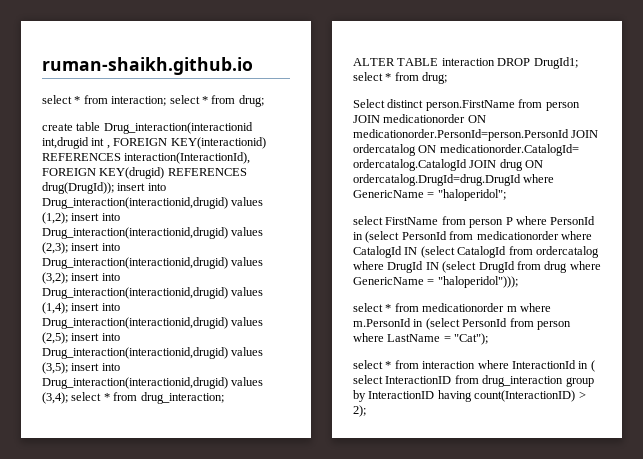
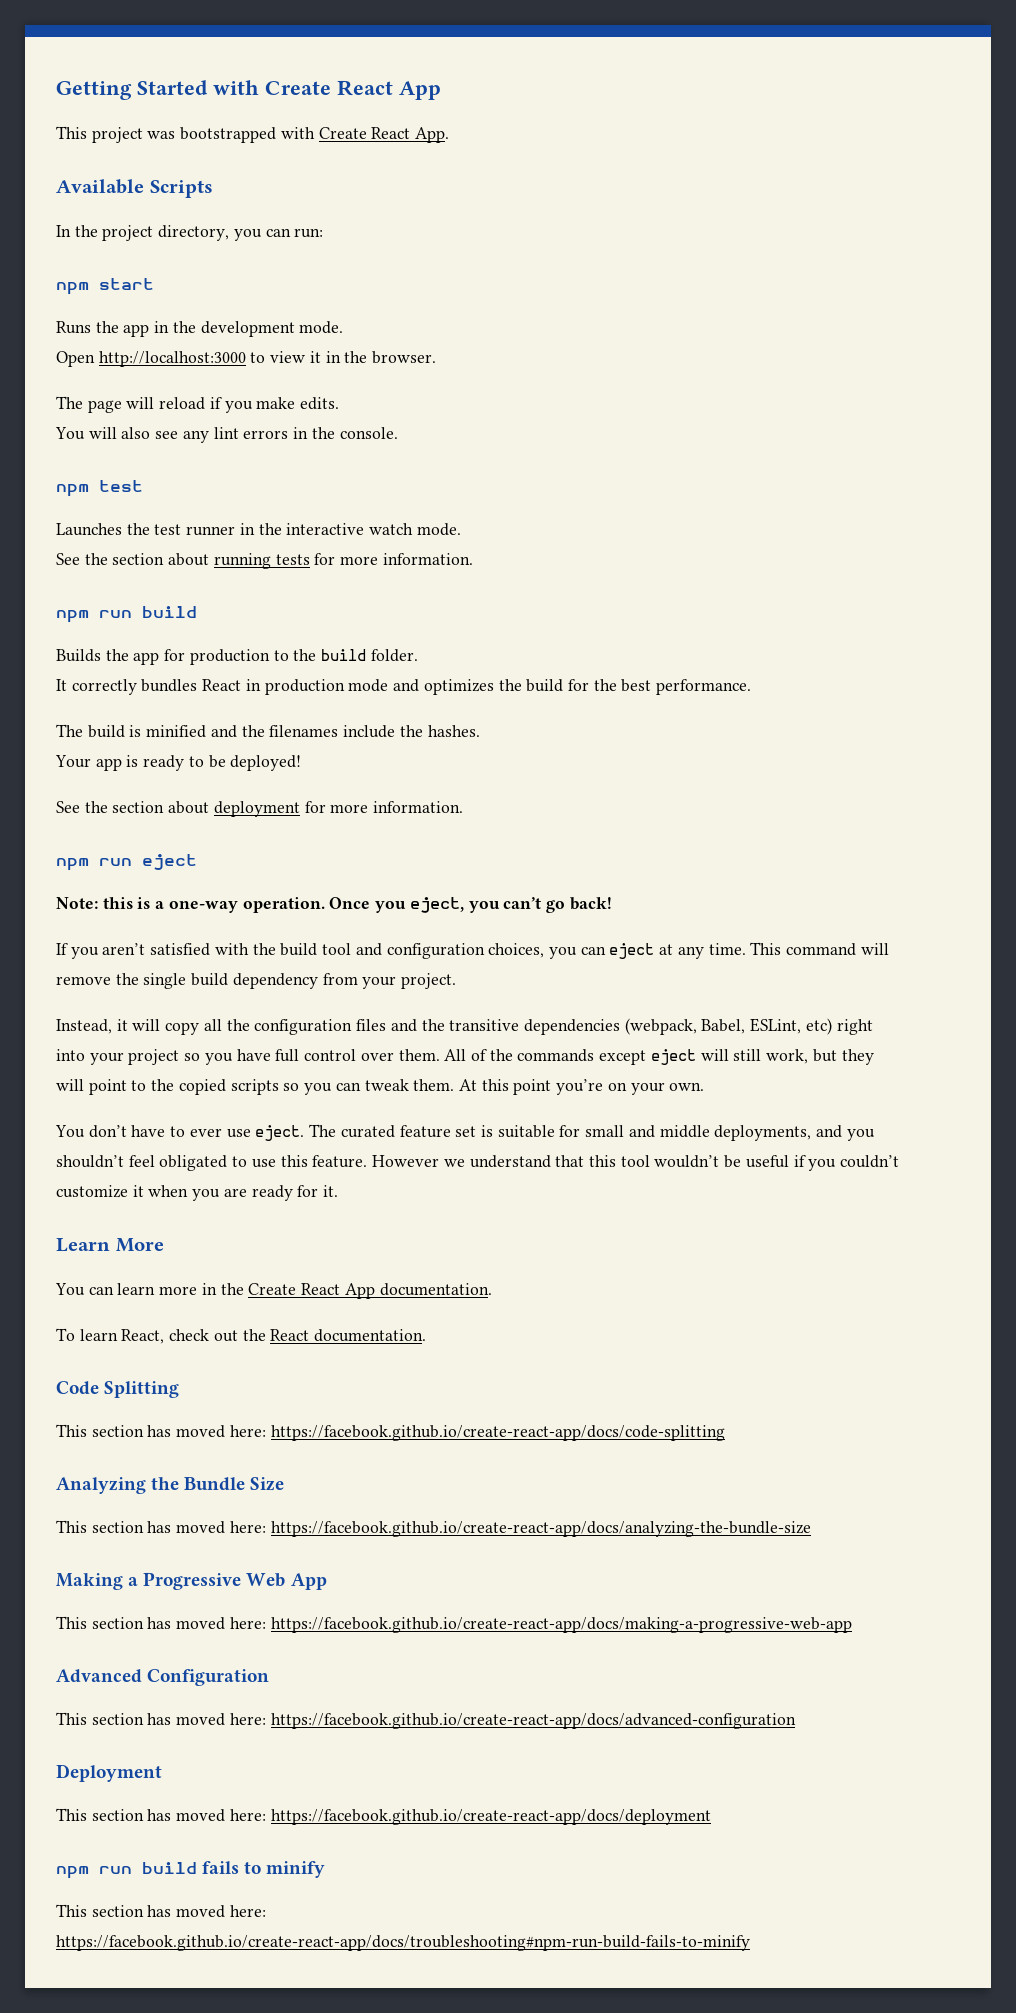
[42,57,253,75] [42,95,264,107] [42,122,253,134] [42,137,266,149] [42,152,251,164] [42,167,247,179] [42,182,166,194] [42,197,264,209] [42,212,120,224] [42,227,264,239] [42,242,120,254] [42,257,264,269] [42,272,120,284] [42,287,264,299] [42,302,120,314] [42,317,264,329] [42,332,120,344] [42,347,264,359] [42,362,120,374] [42,377,264,389] [42,392,224,404] [353,57,578,69] [353,72,448,84] [353,99,580,111] [353,114,486,123] [353,129,599,141] [353,144,579,156] [353,159,544,171] [353,174,555,186] [353,189,506,201] [353,216,596,228] [353,231,592,243] [353,246,599,258] [353,261,601,273] [353,276,518,288] [353,303,551,312] [353,318,571,330] [353,333,489,345] [353,360,595,372] [353,375,594,387] [353,390,586,402] [353,405,366,417] ruman-shaikh.github.io // select * from interaction; select * from drug; // create table Drug_interaction(interactionid int,drugid int , FOREIGN KEY(interactionid) REFERENCES interaction(InteractionId), FOREIGN KEY(drugid) REFERENCES drug(DrugId)); insert into Drug_interaction(interactionid,drugid) values (1,2); insert into Drug_interaction(interactionid,drugid) values (2,3); insert into Drug_interaction(interactionid,drugid) values (3,2); insert into Drug_interaction(interactionid,drugid) values (1,4); insert into Drug_interaction(interactionid,drugid) values (2,5); insert into Drug_interaction(interactionid,drugid) values (3,5); insert into Drug_interaction(interactionid,drugid) values (3,4); select * from drug_interaction; // ALTER TABLE interaction DROP DrugId1; select * from drug; // Select distinct person.FirstName from person JOIN medicationorder ON medicationorder.PersonId=person.PersonId JOIN ordercatalog ON medicationorder.CatalogId= ordercatalog.CatalogId JOIN drug ON ordercatalog.DrugId=drug.DrugId where GenericName = "haloperidol"; // select FirstName from person P where PersonId in (select PersonId from medicationorder where CatalogId IN (select CatalogId from ordercatalog where DrugId IN (select DrugId from drug where GenericName = "haloperidol"))); // select * from medicationorder m where m.PersonId in (select PersonId from person where LastName = "Cat"); // select * from interaction where InteractionId in ( select InteractionID from drug_interaction group by InteractionID having count(InteractionID) > 2); -> [56,80,441,100] [56,126,450,143] [56,179,213,198] [56,225,324,241] [56,278,154,295] [56,321,344,337] [56,351,437,367] [56,396,340,413] [55,427,398,443] [56,480,143,497] [56,523,461,536] [56,553,473,569] [56,606,197,623] [56,649,418,665] [56,679,752,695] [56,724,480,738] [55,755,302,771] [56,801,464,817] [56,854,197,871] [56,897,612,913] [56,942,889,959] [56,973,457,989] [56,1018,873,1035] [56,1049,874,1065] [56,1079,705,1095] [55,1124,875,1141] [56,1155,900,1171] [56,1185,339,1201] [56,1238,164,1252] [55,1283,492,1299] [56,1328,427,1344] [56,1381,180,1398] [56,1424,725,1441] [56,1477,285,1494] [56,1520,811,1537] [56,1572,327,1590] [56,1616,852,1633] [56,1669,270,1686] [56,1712,796,1729] [56,1764,162,1782] [56,1808,711,1825] [56,1861,326,1879] [56,1904,266,1918] [56,1935,750,1951] Getting Started with Create React App // This project was bootstrapped with Create React App. // Available Scripts // In the project directory, you can run: // npm start // Runs the app in the development mode. // Open http://localhost:3000 to view it in the browser. // The page will reload if you make edits. // You will also see any lint errors in the console. // npm test // Launches the test runner in the interactive watch mode. // See the section about running tests for more information. // npm run build // Builds the app for production to the build folder. // It correctly bundles React in production mode and optimizes the build for the best performance. // The build is minified and the filenames include the hashes. // Your app is ready to be deployed! // See the section about deployment for more information. // npm run eject // Note: this is a one-way operation. Once you eject, you can’t go back! // If you aren’t satisfied with the build tool and configuration choices, you can eject at any time. This command will remove the single build dependency from your project. // Instead, it will copy all the configuration files and the transitive dependencies (webpack, Babel, ESLint, etc) right into your project so you have full control over them. All of the commands except eject will still work, but they will point to the copied scripts so you can tweak them. At this point you’re on your own. // You don’t have to ever use eject. The curated feature set is suitable for small and middle deployments, and you shouldn’t feel obligated to use this feature. However we understand that this tool wouldn’t be useful if you couldn’t customize it when you are ready for it. // Learn More // You can learn more in the Create React App documentation. // To learn React, check out the React documentation. // Code Splitting // This section has moved here: https://facebook.github.io/create-react-app/docs/code-splitting // Analyzing the Bundle Size // This section has moved here: https://facebook.github.io/create-react-app/docs/analyzing-the-bundle-size // Making a Progressive Web App // This section has moved here: https://facebook.github.io/create-react-app/docs/making-a-progressive-web-app // Advanced Configuration // This section has moved here: https://facebook.github.io/create-react-app/docs/advanced-configuration // Deployment // This section has moved here: https://facebook.github.io/create-react-app/docs/deployment // npm run build fails to minify // This section has moved here: https://facebook.github.io/create-react-app/docs/troubleshooting#npm-run-build-fails-to-minify

